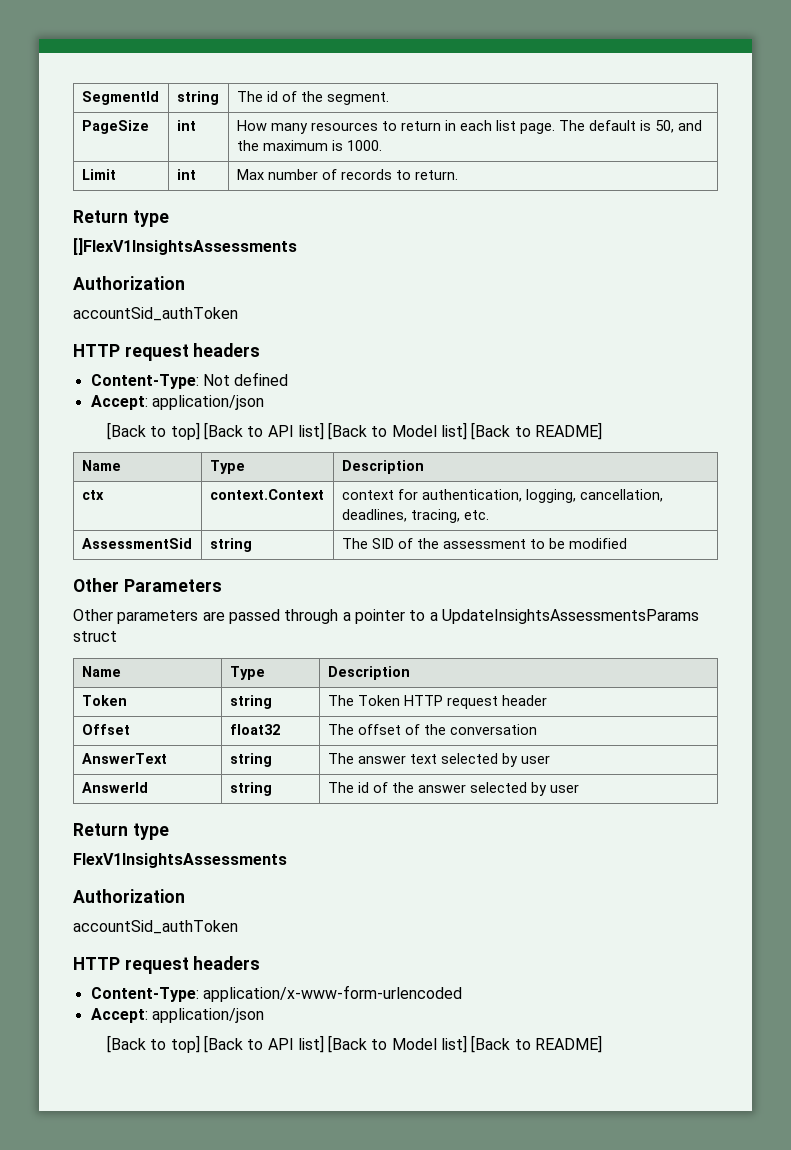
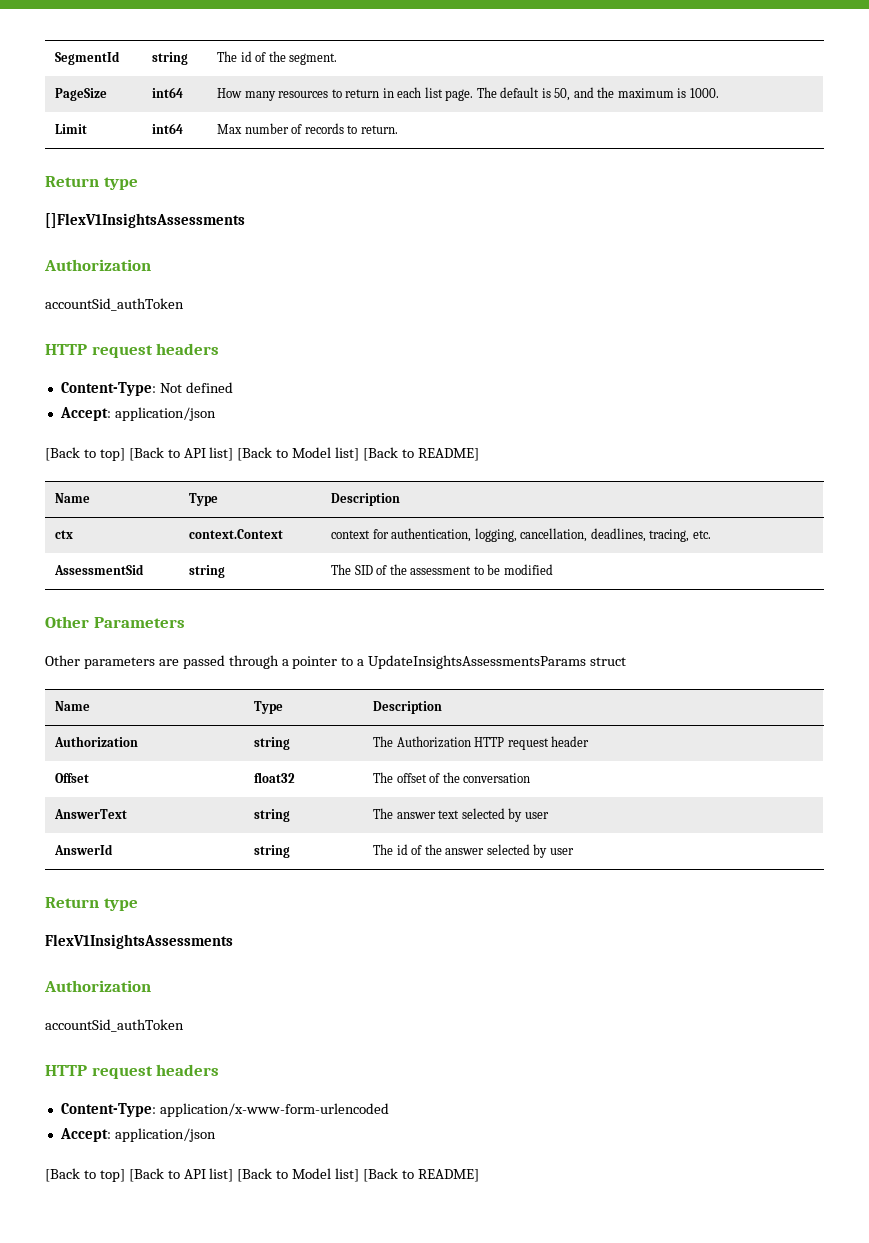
[176,120,196,131] int -> [152,87,184,98] int64
[176,169,196,180] int -> [152,123,184,134] int64
[81,695,127,706] [229,695,272,709] [327,695,400,706] Token | string | The Token -> [54,736,139,747] [254,737,291,750] [373,736,471,748] Authorization | string | The Authorization

